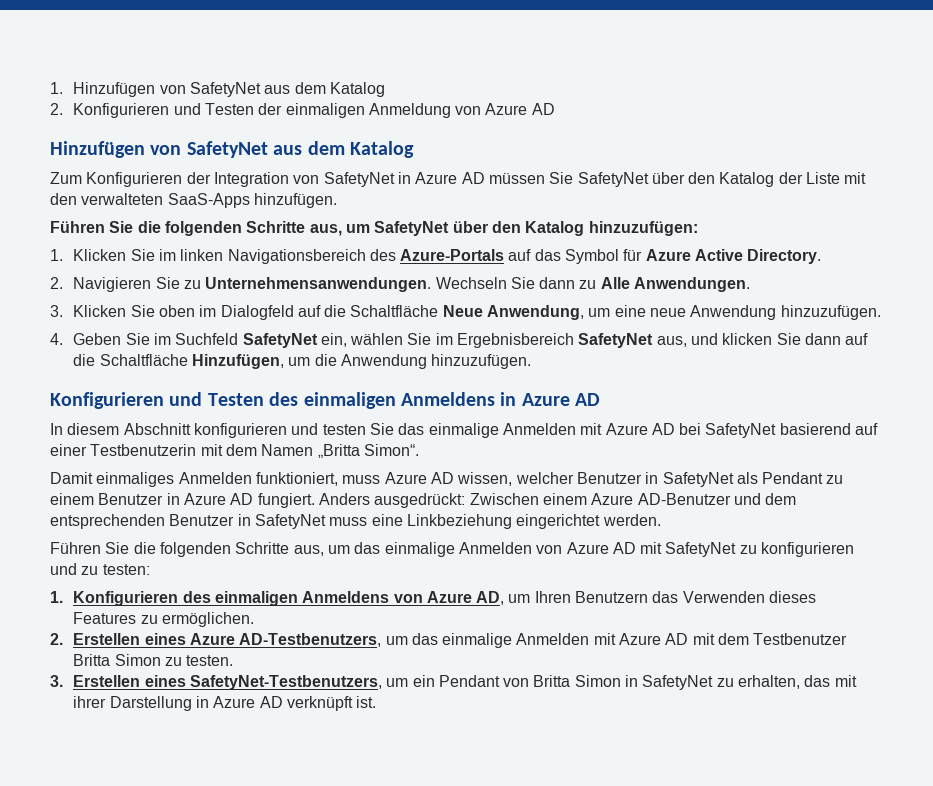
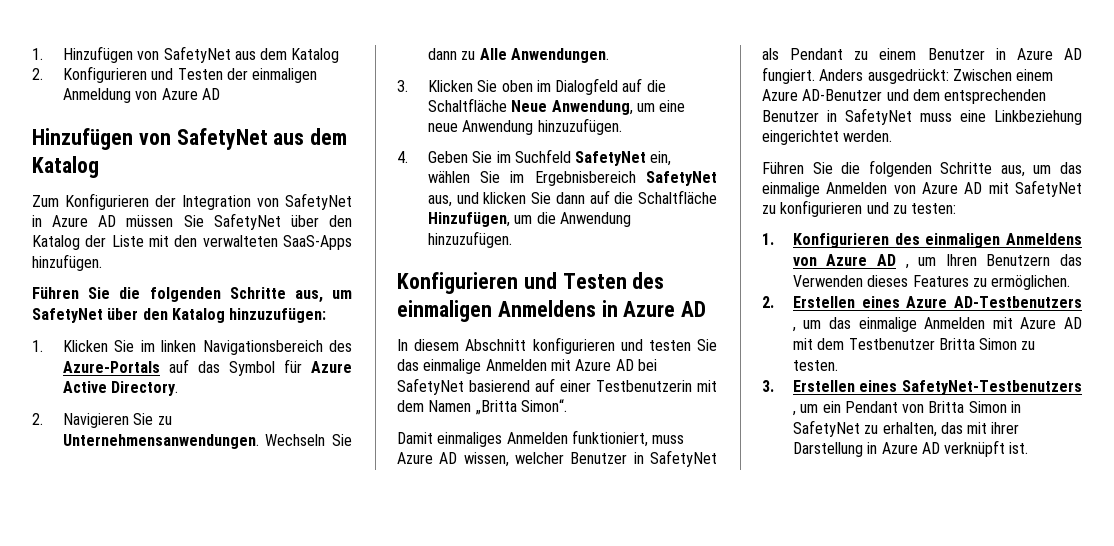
[476,591,505,605] AD, -> [877,254,909,269] AD ,
[239,633,382,647] AD-Testbenutzers, -> [954,296,1082,308] [791,327,796,332] AD-Testbenutzers ,
[189,675,382,690] SafetyNet-Testbenutzers, -> [902,380,1082,395] [791,411,796,416] SafetyNet-Testbenutzers ,

